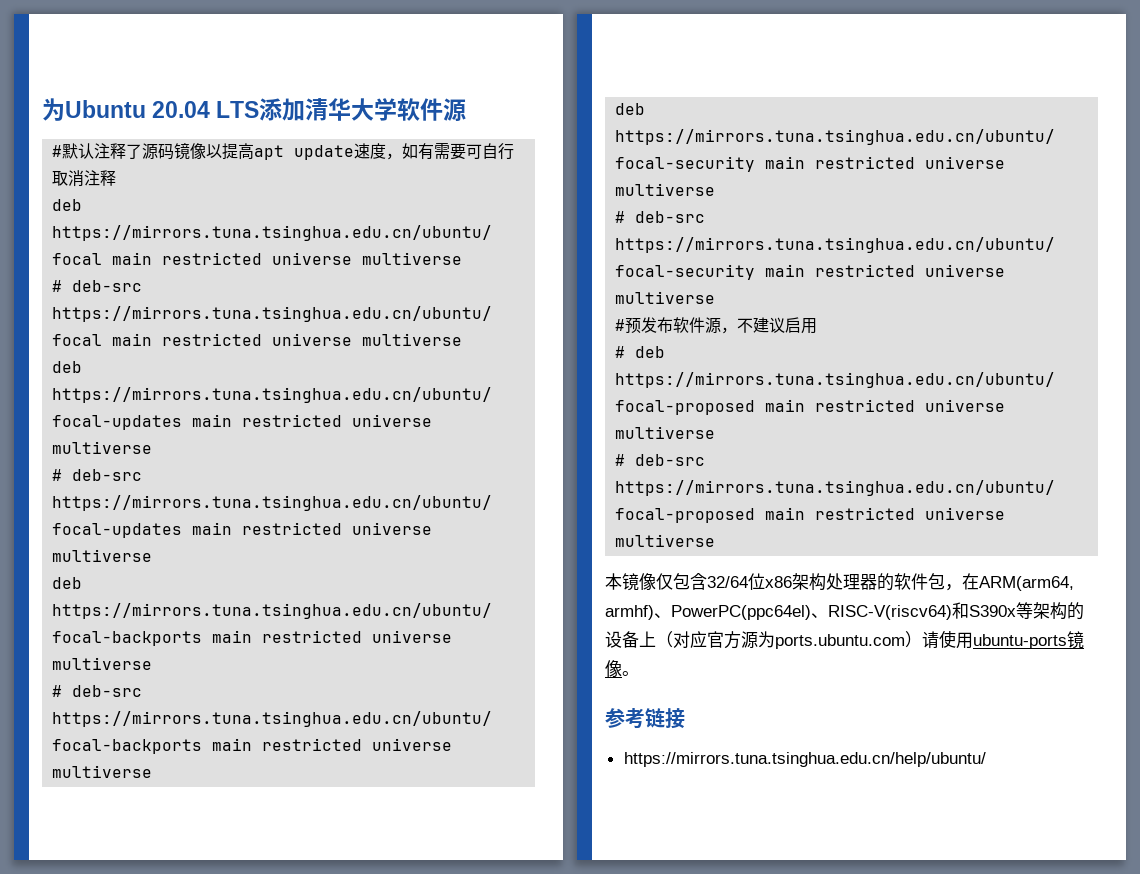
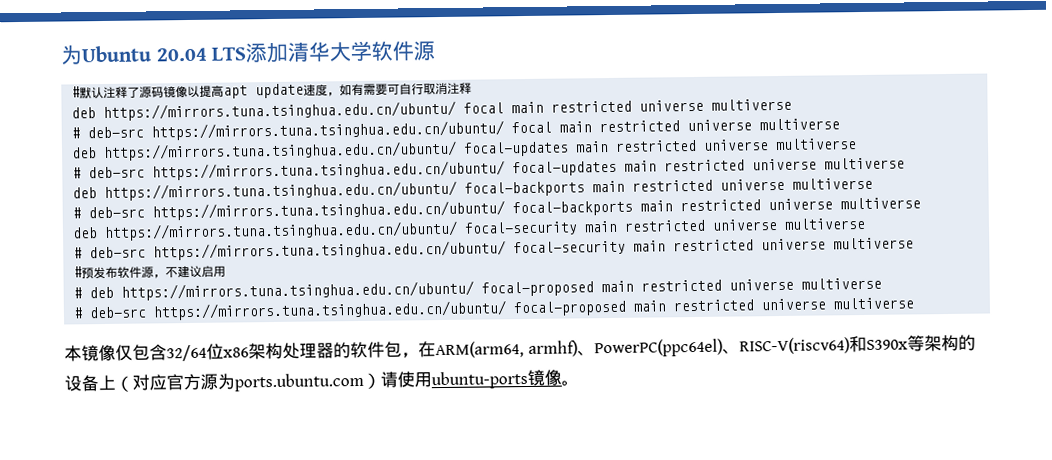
[605,708,685,729] [623,752,986,767] // 参考链接 // https://mirrors.tuna.tsinghua.edu.cn/help/ubuntu/ -> (579, 383) none

